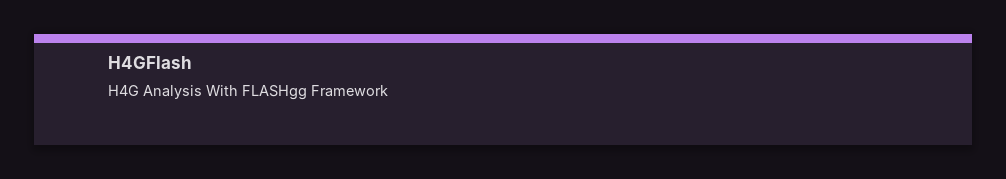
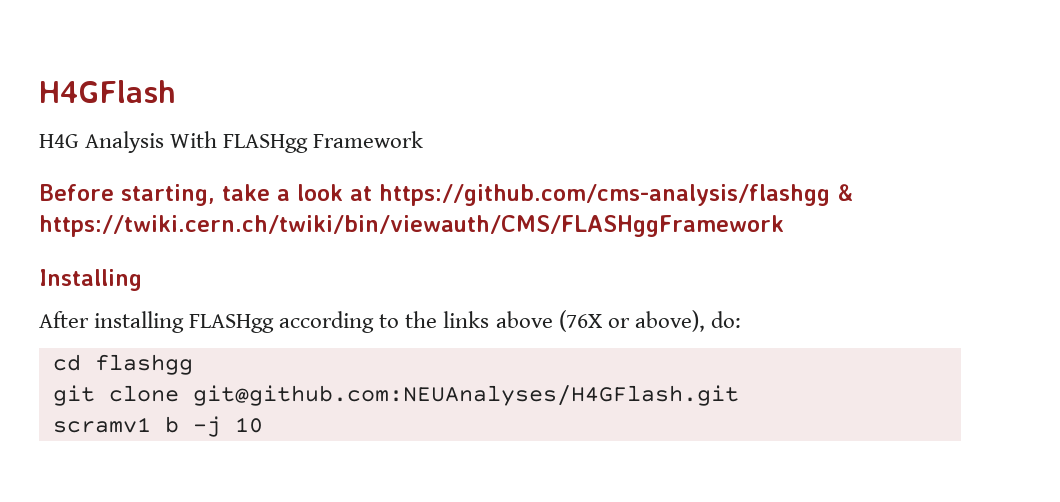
(388, 91) none -> [39,184,853,206] [39,215,784,237] [39,269,142,291] [39,310,741,333] [52,354,193,375] [52,385,739,406] [52,416,263,437] // Before starting, take a look at https://github.com/cms-analysis/flashgg & https://twiki.cern.ch/twiki/bin/viewauth/CMS/FLASHggFramework // Installing // After installing FLASHgg according to the links above (76X or above), do: // cd flashgg // git clone git@github.com:NEUAnalyses/H4GFlash.git // scramv1 b -j 10

